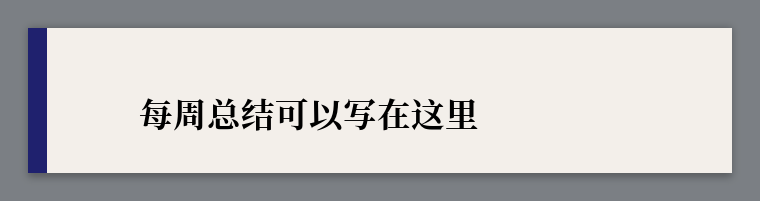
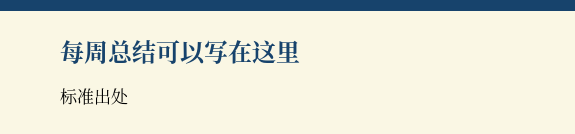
(479, 114) none -> [60,88,128,105] // 标准出处

